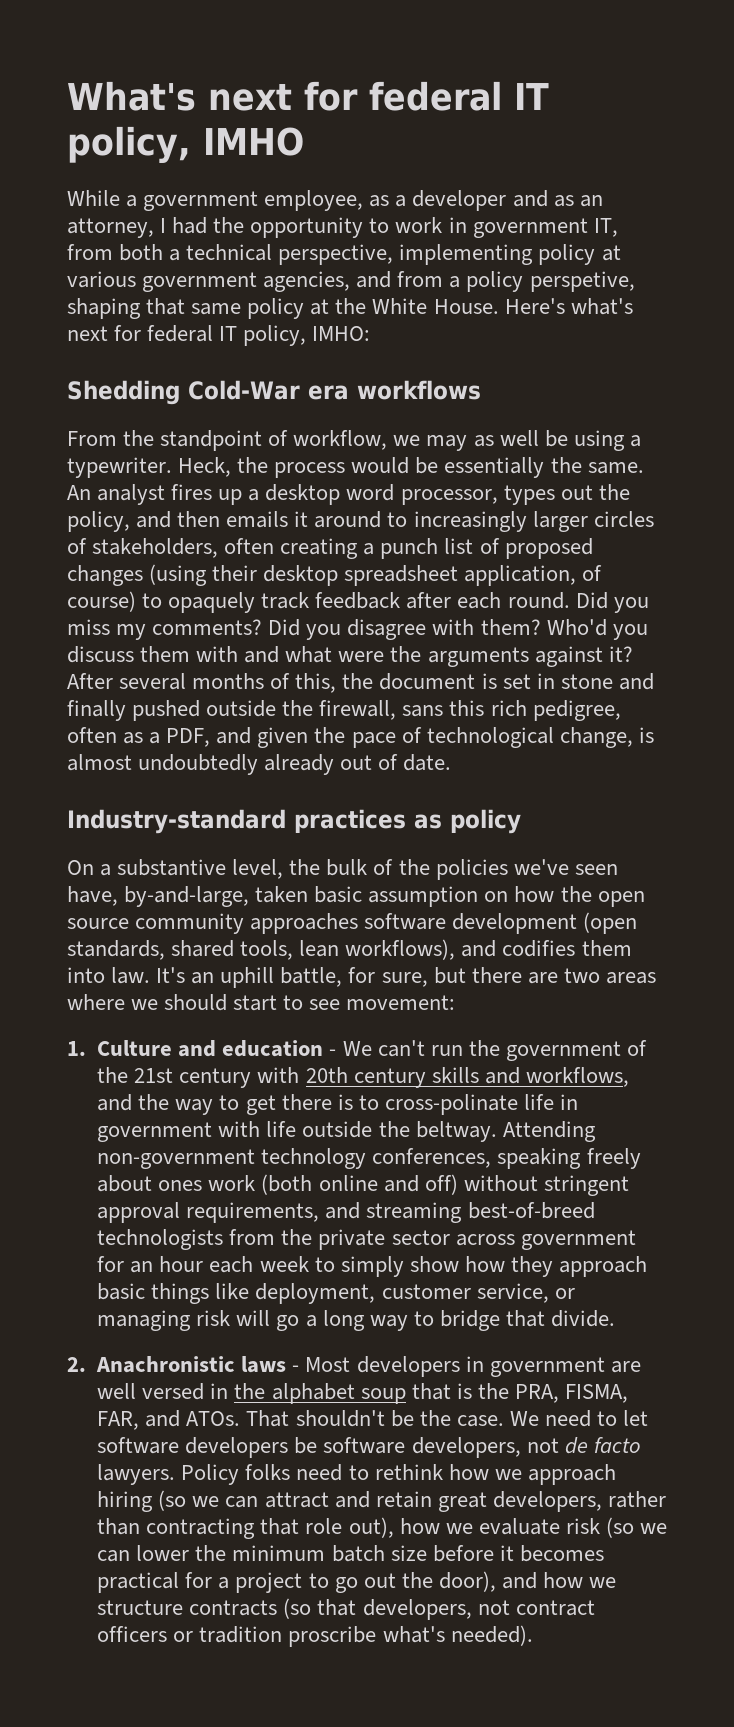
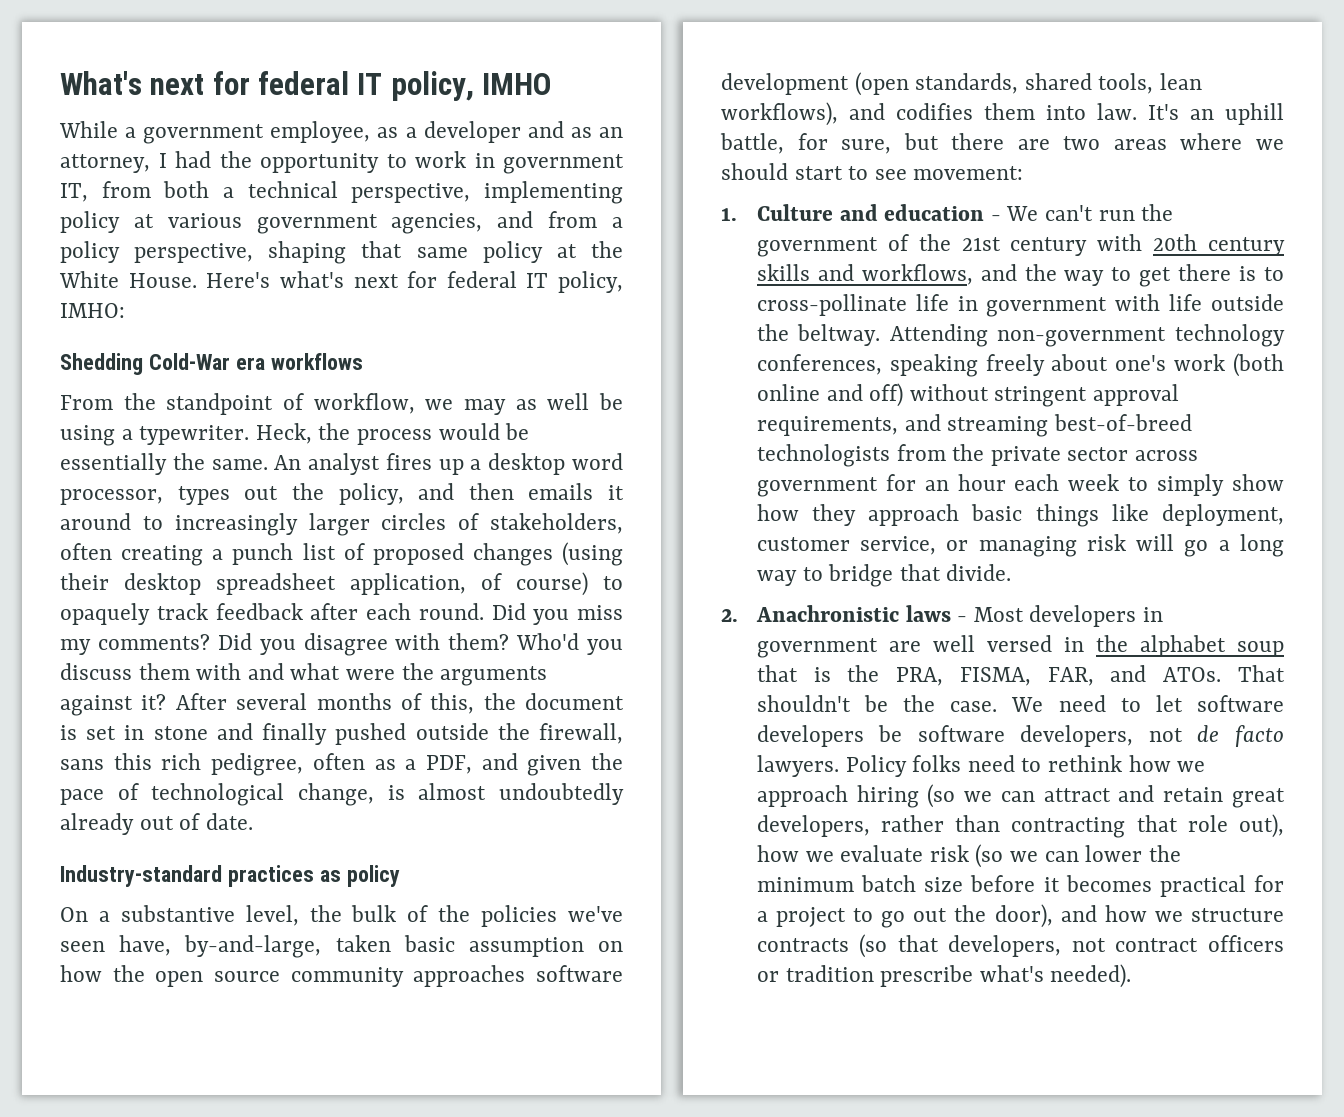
[529,271,635,292] perspetive, -> [134,243,254,263] perspective,
[384,1094,518,1115] cross-polinate -> [756,294,907,316] cross-pollinate
[158,1180,203,1191] ones -> [1115,355,1167,371] one's
[288,1626,377,1647] proscribe -> [880,965,974,987] prescribe

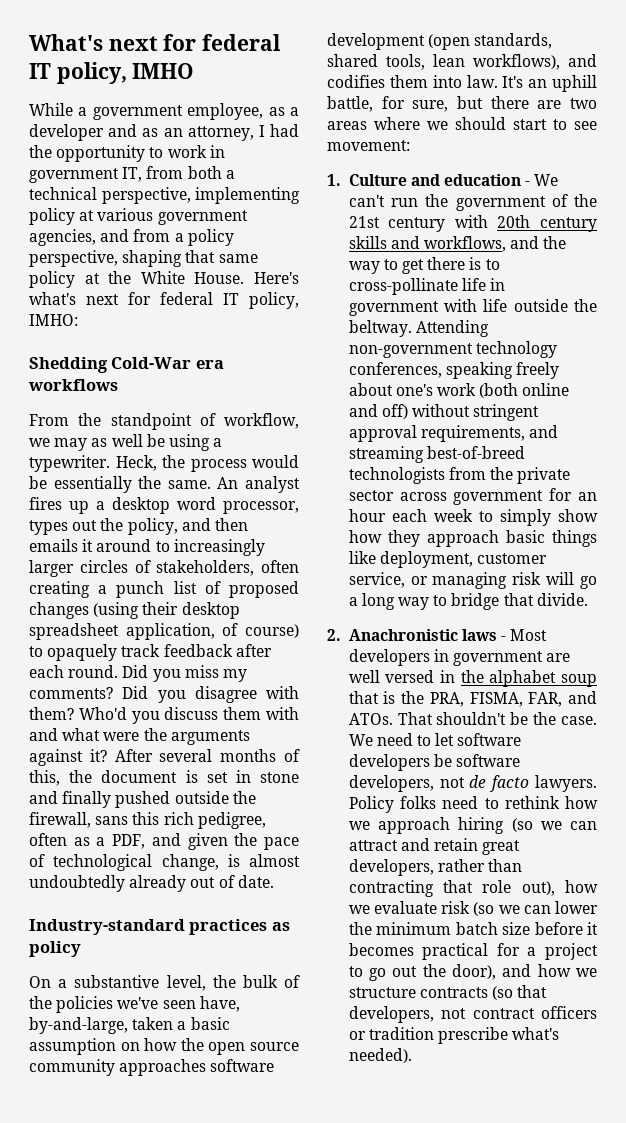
(391, 943) none -> [177,1021,187,1030] a

